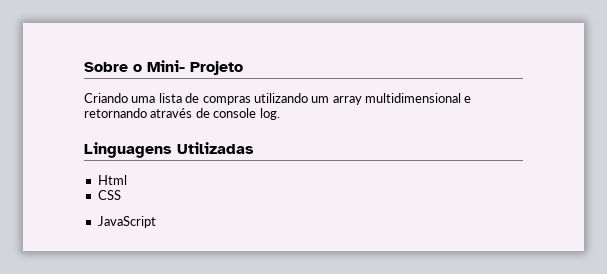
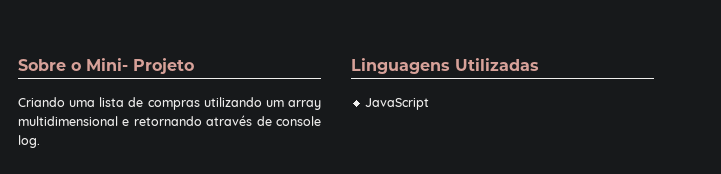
[97,175,127,185] [97,190,121,200] // Html // CSS -> (539, 64) none

